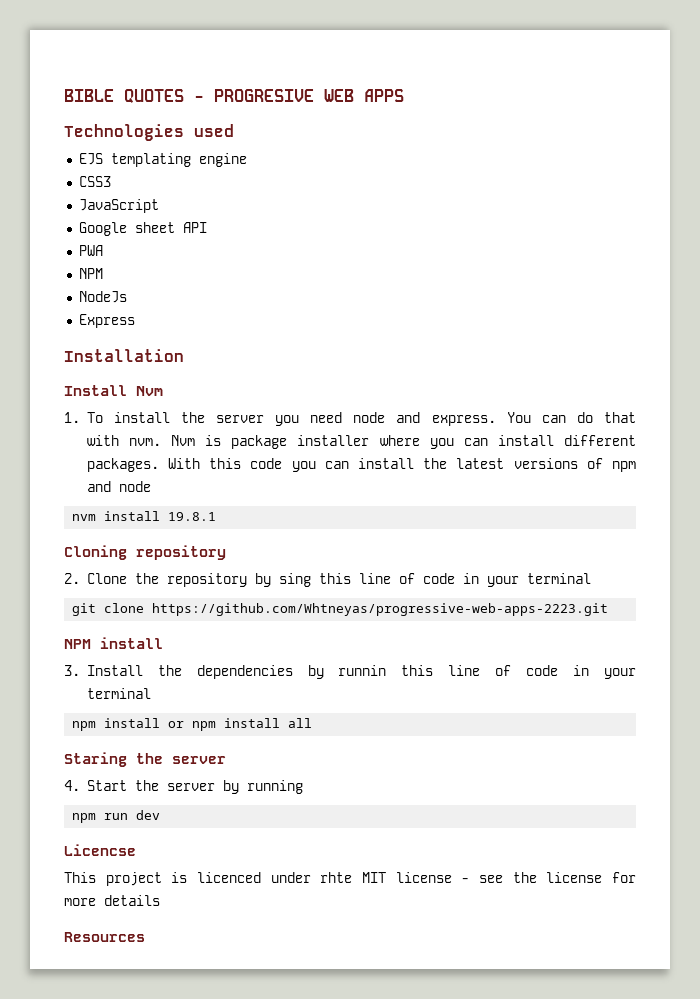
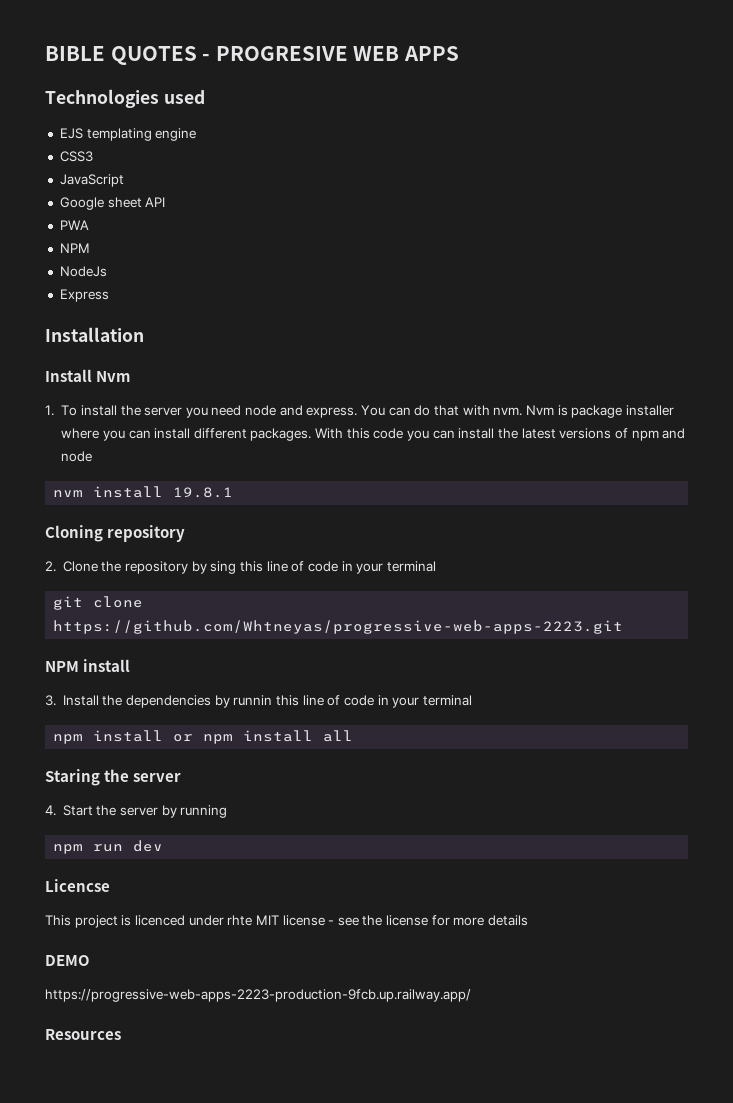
(160, 900) none -> [45,955,90,966] [45,989,471,1002] // DEMO // https://progressive-web-apps-2223-production-9fcb.up.railway.app/

